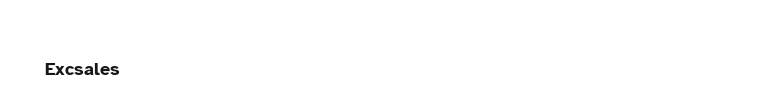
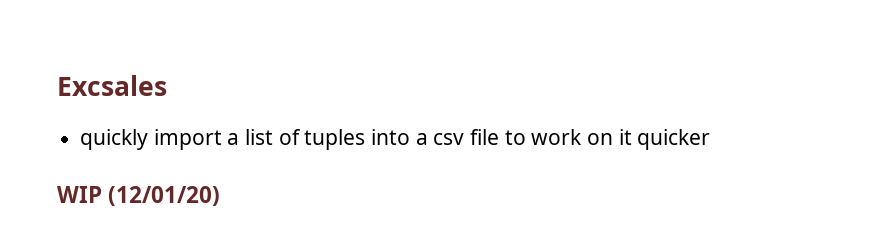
(120, 69) none -> [80,129,711,150] [57,186,221,206] // quickly import a list of tuples into a csv file to work on it quicker // WIP (12/01/20)

